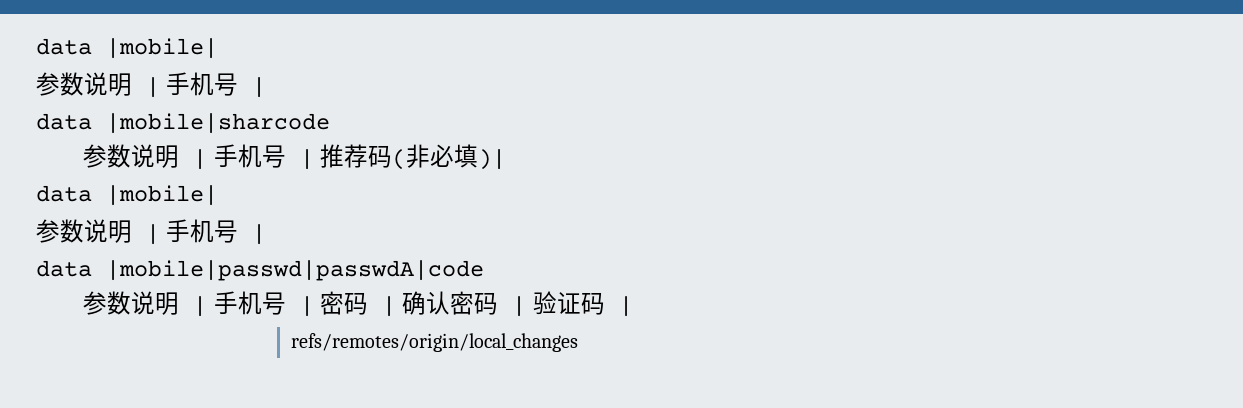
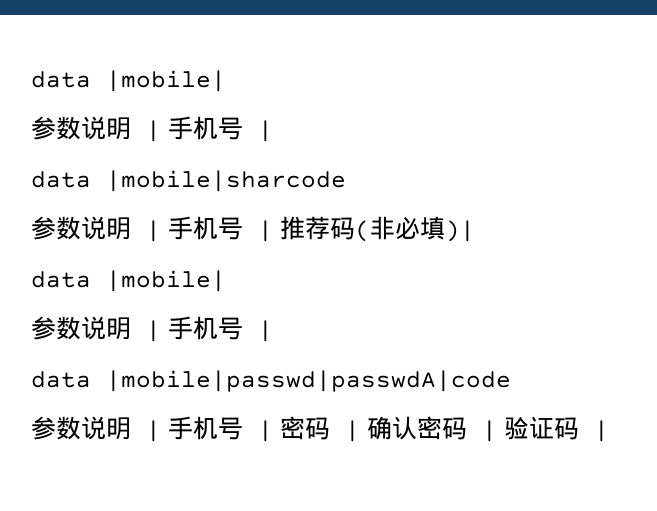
[291,333,579,352] // refs/remotes/origin/local_changes -> (609, 431) none

